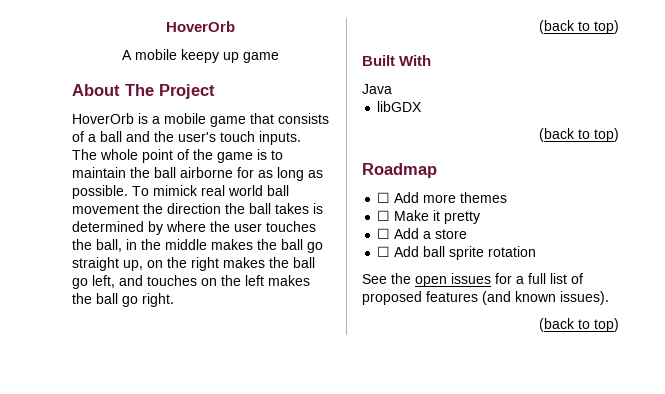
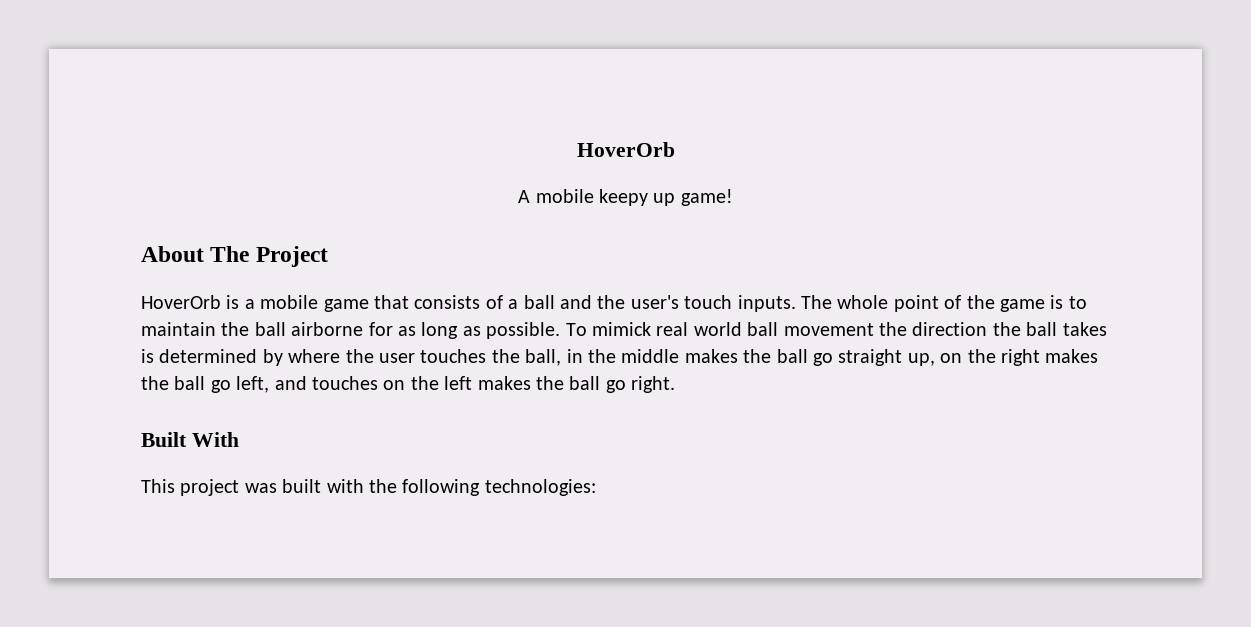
[243,52,279,63] game -> [680,189,733,206] game!
[539,20,619,34] // (back to top) -> (676, 384) none
[362,84,392,94] [377,101,423,112] [539,128,619,142] [362,163,437,178] [377,192,508,203] [377,210,481,224] [377,228,468,239] [377,246,537,260] [362,273,583,287] [362,291,609,305] [539,318,619,332] Java // libGDX // (back to top) // Roadmap // ☐ Add more themes // ☐ Make it pretty // ☐ Add a store // ☐ Add ball sprite rotation // See the open issues for a full list of proposed features (and known issues). // (back to top) -> [141,479,596,496] This project was built with the following technologies:

